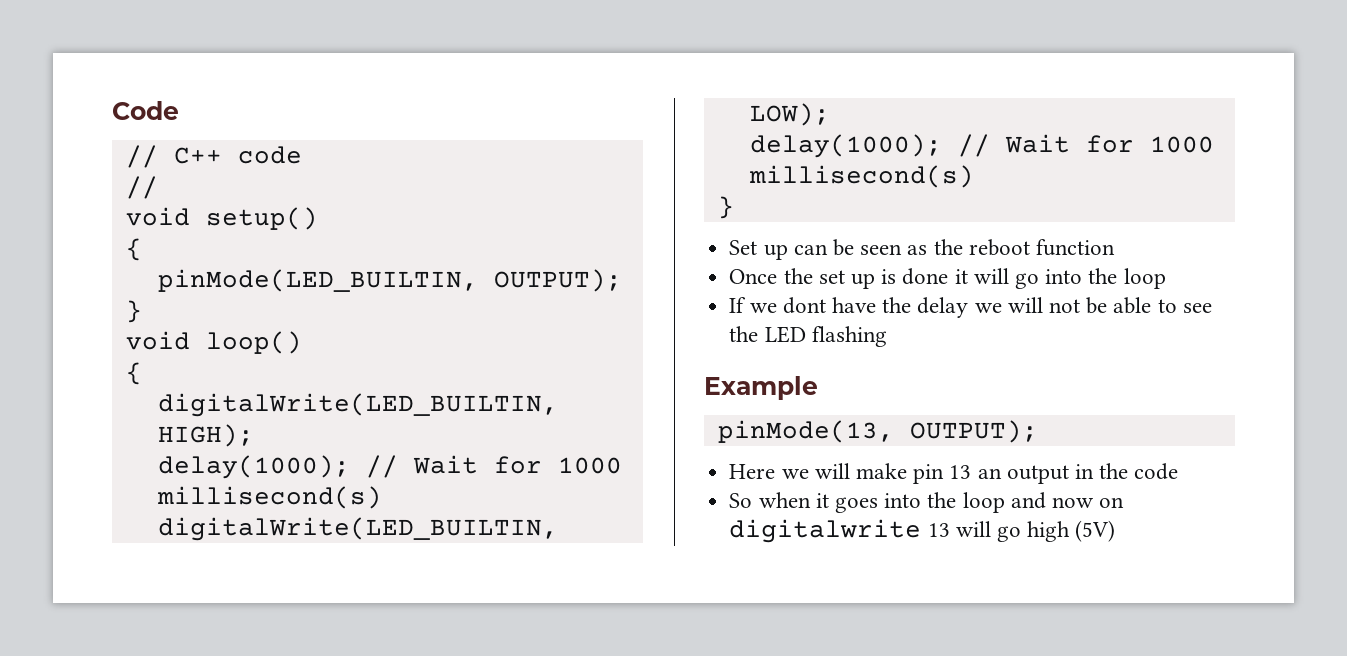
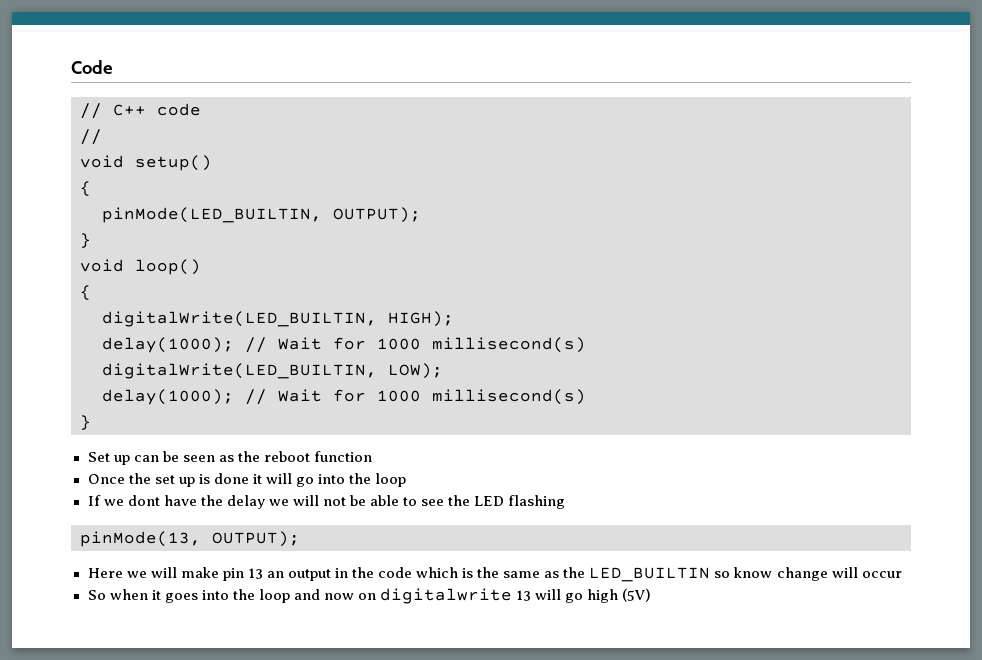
[704,376,818,400] // Example -> (566, 502) none
(1179, 471) none -> [416,567,902,582] which is the same as the LED_BUILTIN so know change will occur

